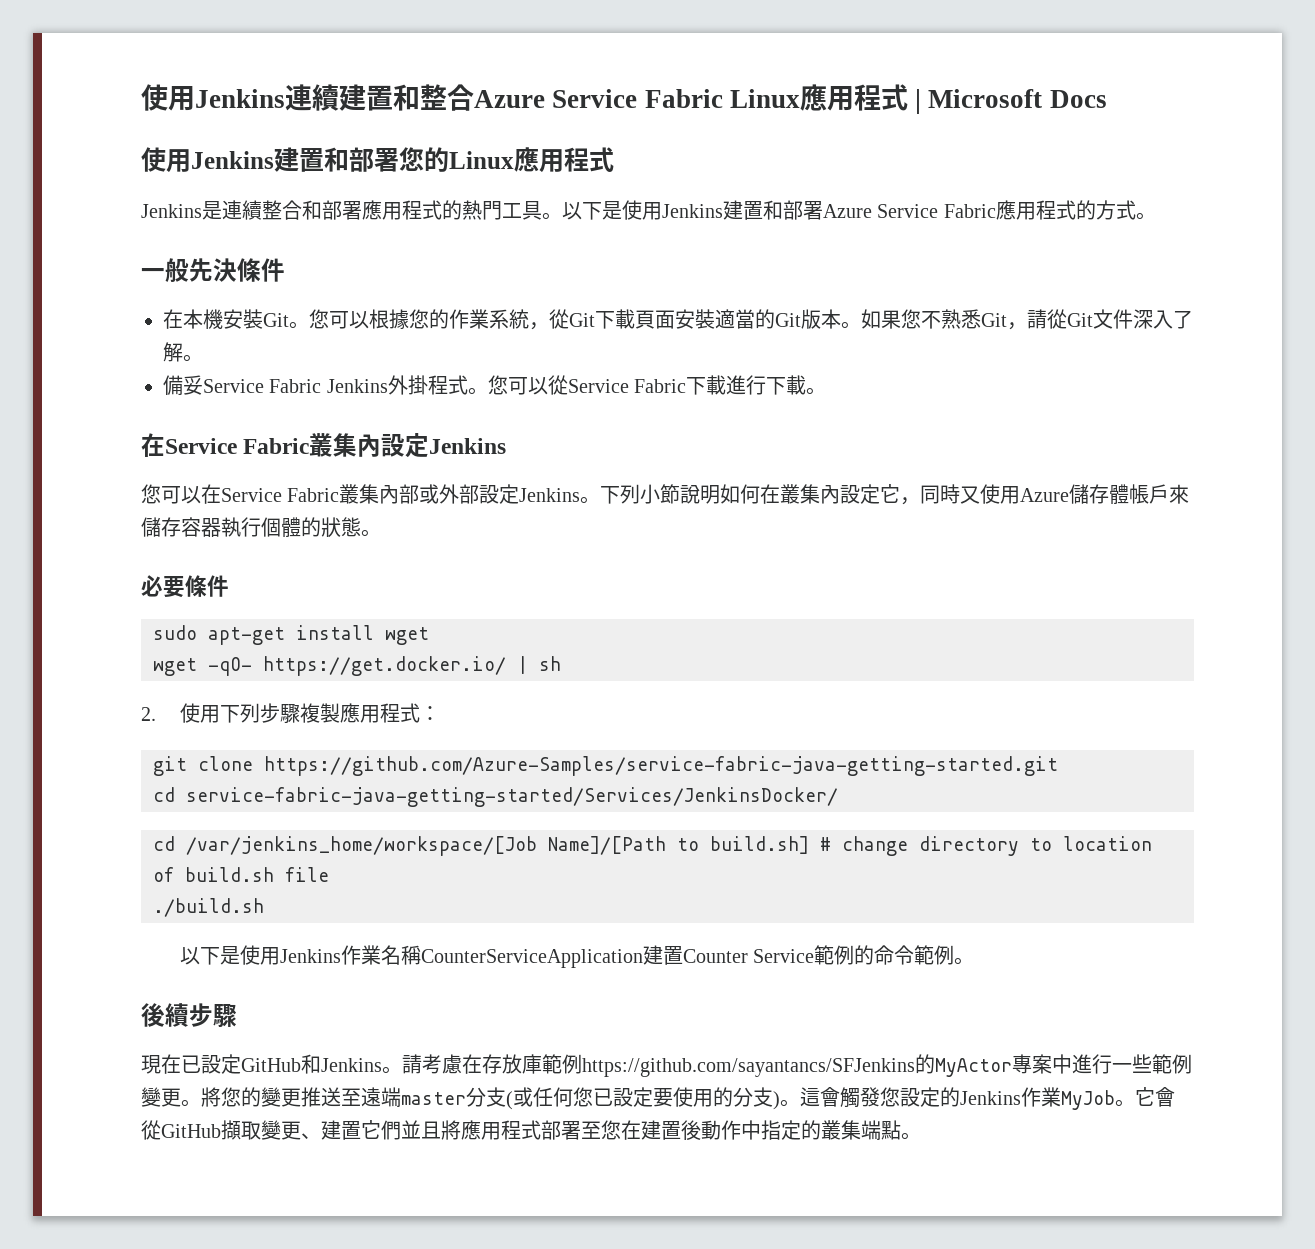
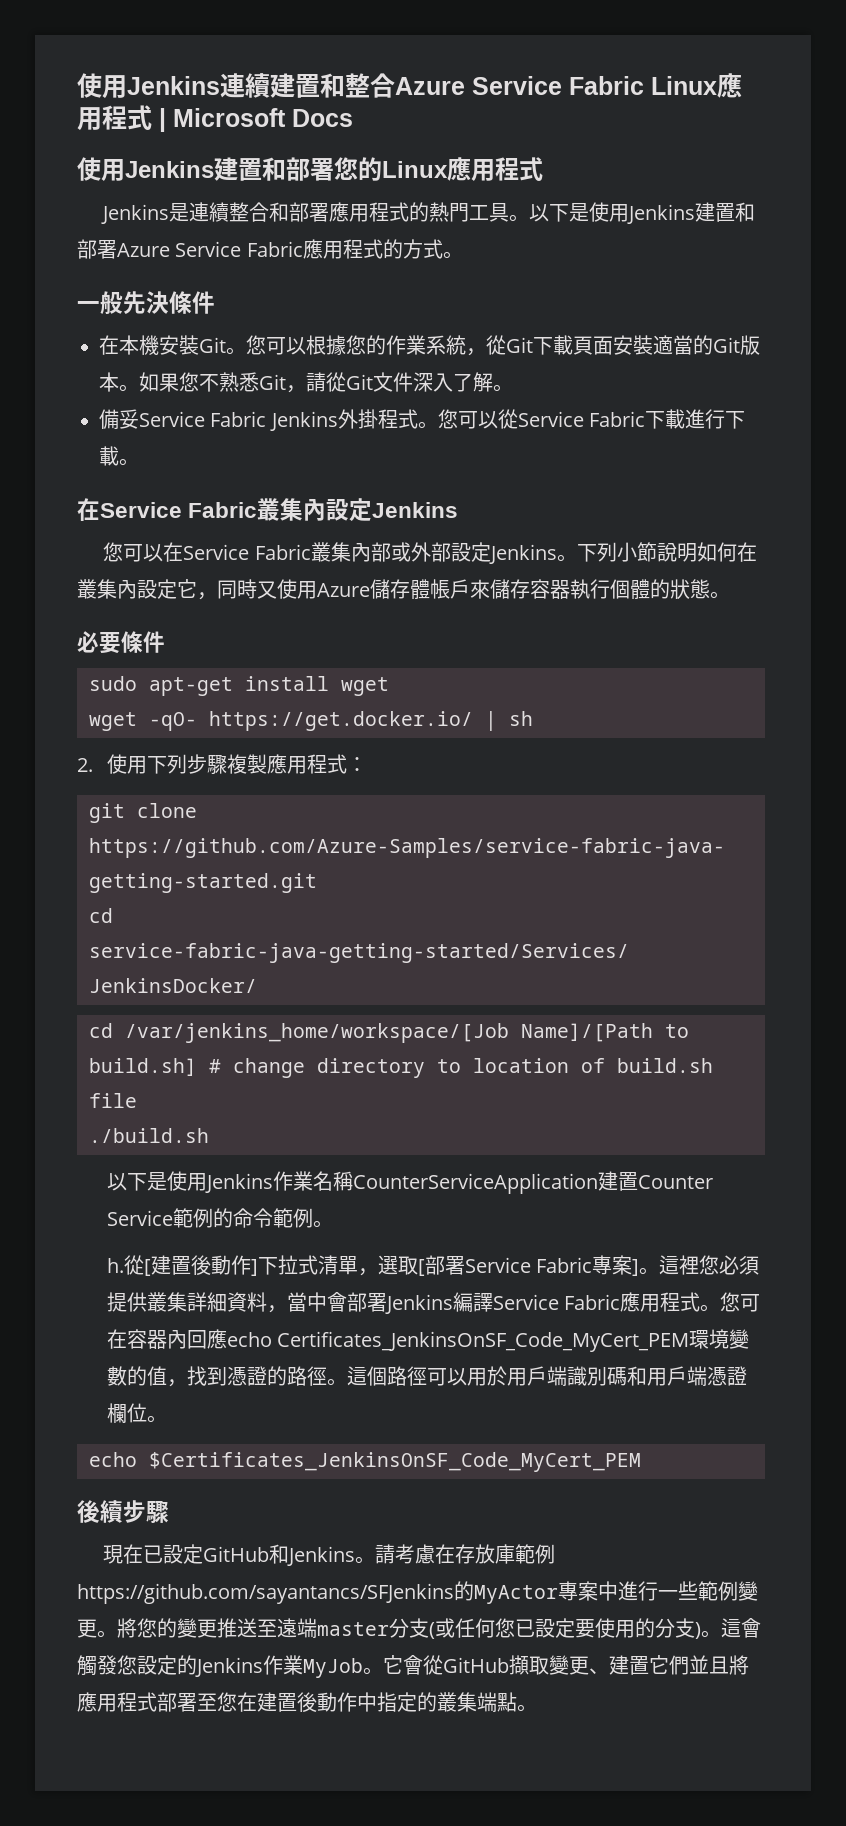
(975, 961) none -> [106,1255,760,1276] [106,1292,761,1314] [106,1329,750,1352] [106,1366,747,1387] [106,1403,167,1423] [89,1452,641,1472] // h.從[建置後動作]下拉式清單，選取[部署Service Fabric專案]。這裡您必須提供叢集詳細資料，當中會部署Jenkins編譯Service Fabric應用程式。您可在容器內回應echo Certificates_JenkinsOnSF_Code_MyCert_PEM環境變數的值，找到憑證的路徑。這個路徑可以用於用戶端識別碼和用戶端憑證欄位。 // echo $Certificates_JenkinsOnSF_Code_MyCert_PEM

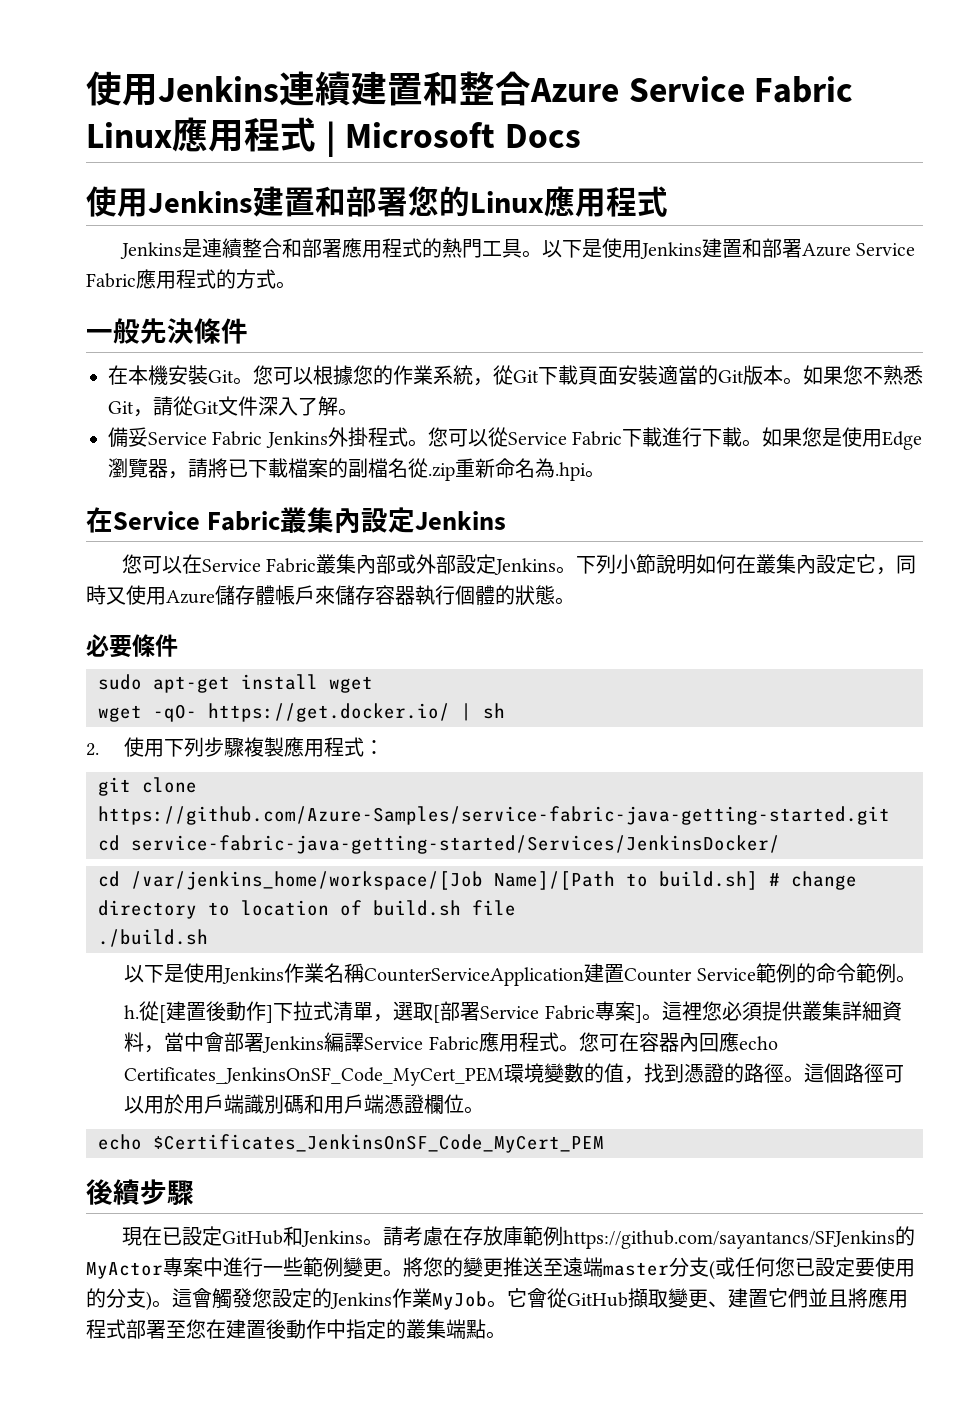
(139, 462) none -> [762,427,923,450] [108,458,605,481] 如果您是使用Edge瀏覽器，請將已下載檔案的副檔名從.zip重新命名為.hpi。

